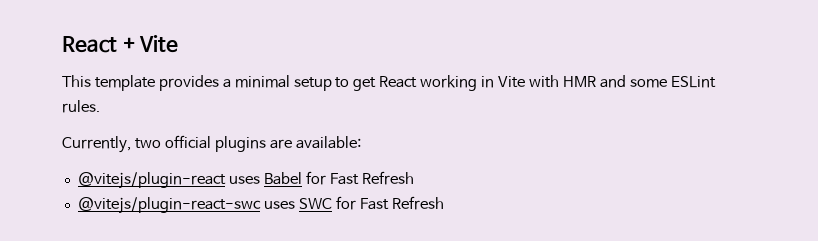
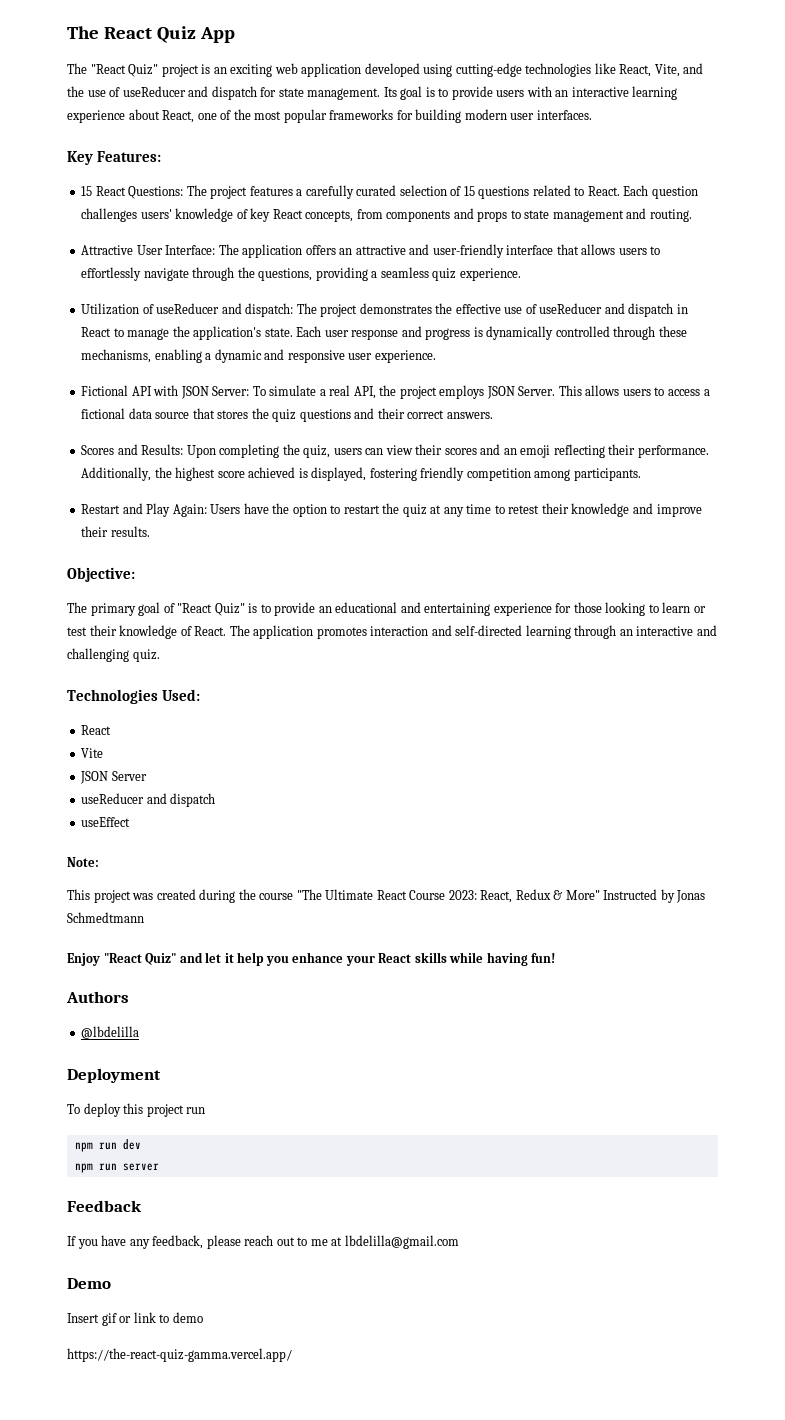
[62,35,179,53] [62,75,716,91] [62,100,100,113] [62,135,361,153] [77,171,414,189] [77,196,444,214] React + Vite // This template provides a minimal setup to get React working in Vite with HMR and some ESLint rules. // Currently, two official plugins are available: // @vitejs/plugin-react uses Babel for Fast Refresh // @vitejs/plugin-react-swc uses SWC for Fast Refresh -> [67,26,235,43] [67,63,704,77] [67,86,678,100] [67,109,592,123] [67,151,161,165] [81,185,698,199] [81,208,692,222] [81,244,661,258] [81,267,521,281] [81,303,688,317] [81,326,687,340] [81,349,436,363] [81,385,710,399] [81,408,493,422] [81,444,709,458] [81,467,641,481] [81,503,702,517] [81,526,150,537] [67,567,135,582] [67,602,706,616] [67,625,717,639] [67,648,160,662] [67,689,200,704] [81,725,112,735] [81,748,104,758] [80,771,147,784] [81,793,216,807] [81,817,131,827] [67,857,99,867] [67,889,706,903] [67,912,144,923] [67,952,556,966] [66,991,129,1003] [81,1026,140,1039] [67,1068,161,1083] [67,1103,206,1117] [74,1139,141,1152] [74,1163,159,1173] [67,1200,142,1212] [67,1235,459,1249] [67,1278,111,1289] [67,1312,203,1326] [67,1348,292,1362] The React Quiz App // The "React Quiz" project is an exciting web application developed using cutting-edge technologies like React, Vite, and the use of useReducer and dispatch for state management. Its goal is to provide users with an interactive learning experience about React, one of the most popular frameworks for building modern user interfaces. // Key Features: // 15 React Questions: The project features a carefully curated selection of 15 questions related to React. Each question challenges users' knowledge of key React concepts, from components and props to state management and routing. // Attractive User Interface: The application offers an attractive and user-friendly interface that allows users to effortlessly navigate through the questions, providing a seamless quiz experience. // Utilization of useReducer and dispatch: The project demonstrates the effective use of useReducer and dispatch in React to manage the application's state. Each user response and progress is dynamically controlled through these mechanisms, enabling a dynamic and responsive user experience. // Fictional API with JSON Server: To simulate a real API, the project employs JSON Server. This allows users to access a fictional data source that stores the quiz questions and their correct answers. // Scores and Results: Upon completing the quiz, users can view their scores and an emoji reflecting their performance. Additionally, the highest score achieved is displayed, fostering friendly competition among participants. // Restart and Play Again: Users have the option to restart the quiz at any time to retest their knowledge and improve their results. // Objective: // The primary goal of "React Quiz" is to provide an educational and entertaining experience for those looking to learn or test their knowledge of React. The application promotes interaction and self-directed learning through an interactive and challenging quiz. // Technologies Used: // React // Vite // JSON Server // useReducer and dispatch // useEffect // Note: // This project was created during the course "The Ultimate React Course 2023: React, Redux & More" Instructed by Jonas Schmedtmann // Enjoy "React Quiz" and let it help you enhance your React skills while having fun! // Authors // @lbdelilla // Deployment // To deploy this project run // npm run dev // npm run server // Feedback // If you have any feedback, please reach out to me at lbdelilla@gmail.com // Demo // Insert gif or link to demo // https://the-react-quiz-gamma.vercel.app/

